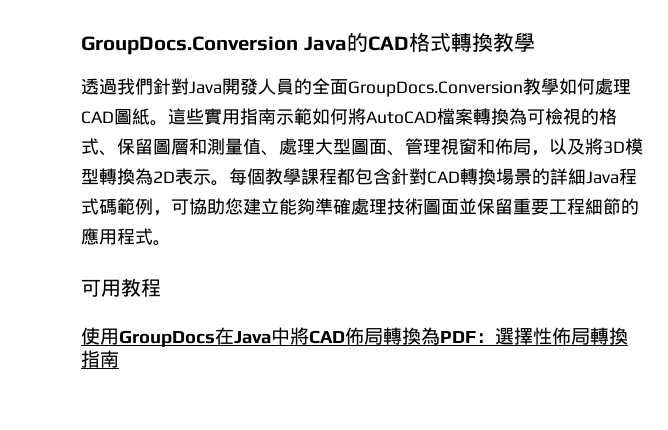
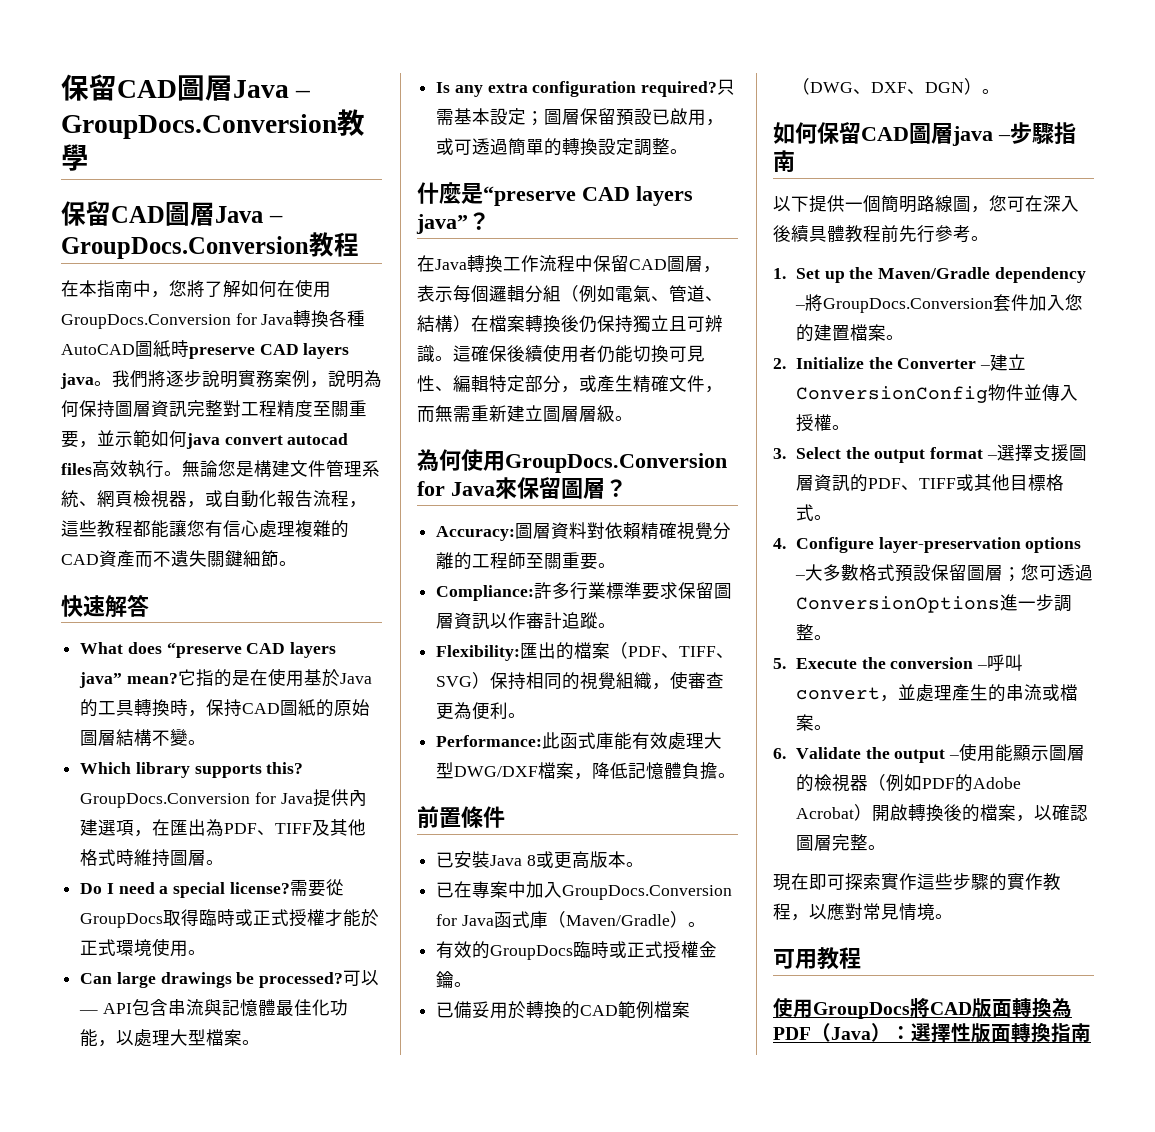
[81,32,535,55] [81,78,631,97] [81,108,617,126] [81,138,643,156] [81,168,637,186] [81,198,639,216] [81,228,153,245] GroupDocs.Conversion Java的CAD格式轉換教學 // 透過我們針對Java開發人員的全面GroupDocs.Conversion教學如何處理CAD圖紙。這些實用指南示範如何將AutoCAD檔案轉換為可檢視的格式、保留圖層和測量值、處理大型圖面、管理視窗和佈局，以及將3D模型轉換為2D表示。每個教學課程都包含針對CAD轉換場景的詳細Java程式碼範例，可協助您建立能夠準確處理技術圖面並保留重要工程細節的應用程式 -> [61,74,311,101] [61,109,365,139] [61,144,89,171] [61,201,283,226] [61,232,359,259] [61,279,331,298] [61,310,366,329] [61,340,350,359] [60,370,382,389] [61,400,367,418] [61,430,349,449] [61,460,380,478] [61,490,367,508] [61,520,349,538] [61,550,297,568] [61,594,149,618] [80,642,337,658] [79,668,372,688] [80,699,371,717] [80,728,207,746] [80,762,304,778] [80,789,367,808] [80,819,367,837] [80,849,225,867] [80,879,344,898] [80,909,380,928] [80,938,207,957] [80,970,380,988] [79,999,348,1017] [80,1029,261,1047] [436,79,736,97] [436,108,725,126] [436,138,689,156] [417,182,693,206] [416,212,490,234] [417,255,721,273] [417,285,723,303] [417,315,723,333] [417,344,705,363] [417,375,723,393] [417,405,633,423] [417,449,727,473] [417,477,627,499] [436,522,732,541] [436,552,617,570] [436,582,733,601] [436,612,617,630] [436,642,735,661] [436,671,725,690] [436,702,527,720] [436,732,723,750] [436,762,737,780] [417,806,505,828] [436,851,644,869] [436,881,733,900] [436,911,706,928] [436,941,718,960] [436,971,473,989] [436,1001,691,1019] [792,78,1001,95] [773,122,1076,146] [773,150,795,172] [773,195,1079,213] [773,225,989,243] [773,267,1086,283] [795,294,1084,313] [796,324,905,342] [773,354,1027,371] [796,384,1079,403] [796,414,851,432] [773,444,1087,463] [796,474,1065,492] [796,504,833,521] [773,537,1082,553] [795,564,1094,582] [796,594,1073,613] [796,624,833,641] [773,654,1024,671] [796,684,1079,702] [796,714,833,731] [773,743,1086,763] [796,774,1022,792] [796,804,1089,822] [796,834,887,851] [773,873,1061,891] [773,903,935,921] 保留CAD圖層Java – GroupDocs.Conversion教學 // 保留CAD圖層Java – GroupDocs.Conversion教程 // 在本指南中，您將了解如何在使用GroupDocs.Conversion for Java轉換各種AutoCAD圖紙時preserve CAD layers java。我們將逐步說明實務案例，說明為何保持圖層資訊完整對工程精度至關重要，並示範如何java convert autocad files高效執行。無論您是構建文件管理系統、網頁檢視器，或自動化報告流程，這些教程都能讓您有信心處理複雜的CAD資產而不遺失關鍵細節。 // 快速解答 // What does “preserve CAD layers java” mean?它指的是在使用基於Java的工具轉換時，保持CAD圖紙的原始圖層結構不變。 // Which library supports this? GroupDocs.Conversion for Java提供內建選項，在匯出為PDF、TIFF及其他格式時維持圖層。 // Do I need a special license?需要從GroupDocs取得臨時或正式授權才能於正式環境使用。 // Can large drawings be processed?可以— API包含串流與記憶體最佳化功能，以處理大型檔案。 // Is any extra configuration required?只需基本設定；圖層保留預設已啟用，或可透過簡單的轉換設定調整。 // 什麼是“preserve CAD layers java”？ // 在Java轉換工作流程中保留CAD圖層，表示每個邏輯分組（例如電氣、管道、結構）在檔案轉換後仍保持獨立且可辨識。這確保後續使用者仍能切換可見性、編輯特定部分，或產生精確文件，而無需重新建立圖層層級。 // 為何使用GroupDocs.Conversion for Java來保留圖層？ // Accuracy:圖層資料對依賴精確視覺分離的工程師至關重要。 // Compliance:許多行業標準要求保留圖層資訊以作審計追蹤。 // Flexibility:匯出的檔案（PDF、TIFF、SVG）保持相同的視覺組織，使審查更為便利。 // Performance:此函式庫能有效處理大型DWG/DXF檔案，降低記憶體負擔。 // 前置條件 // 已安裝Java 8或更高版本。 // 已在專案中加入GroupDocs.Conversion for Java函式庫（Maven/Gradle）。 // 有效的GroupDocs臨時或正式授權金鑰。 // 已備妥用於轉換的CAD範例檔案（DWG、DXF、DGN）。 // 如何保留CAD圖層java –步驟指南 // 以下提供一個簡明路線圖，您可在深入後續具體教程前先行參考。 // 1. Set up the Maven/Gradle dependency –將GroupDocs.Conversion套件加入您的建置檔案。 // 2. Initialize the Converter –建立ConversionConfig物件並傳入授權。 // 3. Select the output format –選擇支援圖層資訊的PDF、TIFF或其他目標格式。 // 4. Configure layer‑preservation options –大多數格式預設保留圖層；您可透過ConversionOptions進一步調整。 // 5. Execute the conversion –呼叫convert，並處理產生的串流或檔案。 // 6. Validate the output –使用能顯示圖層的檢視器（例如PDF的Adobe Acrobat）開啟轉換後的檔案，以確認圖層完整。 // 現在即可探索實作這些步驟的實作教程，以應對常見情境
[215,327,383,345] 在Java中將CAD佈局 -> [910,998,1012,1018] 將CAD版面
(476, 337) none -> [811,1023,891,1042] （Java）
[552,327,590,345] 佈局 -> [971,1023,1011,1043] 版面

